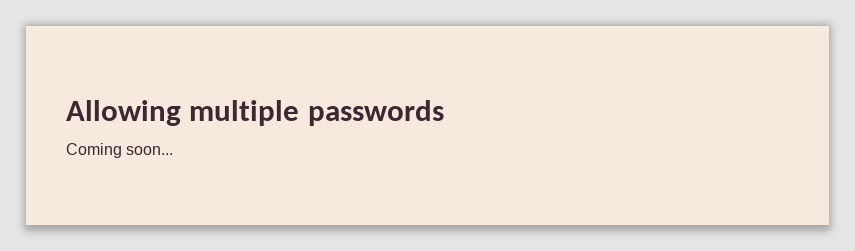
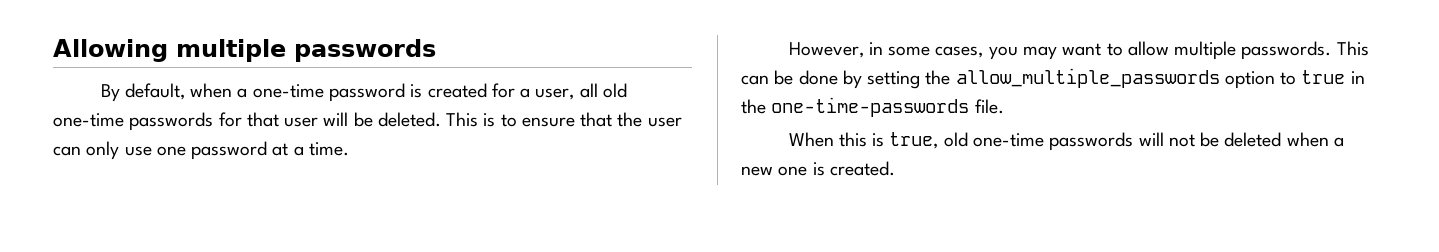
[66,143,174,158] Coming soon... -> [100,83,627,102] [53,112,682,131] [53,141,349,160] [788,41,1369,60] [741,68,1365,89] [741,97,1004,117] [788,132,1344,151] [741,161,895,176] By default, when a one-time password is created for a user, all old one-time passwords for that user will be deleted. This is to ensure that the user can only use one password at a time. // However, in some cases, you may want to allow multiple passwords. This can be done by setting the allow_multiple_passwords option to true in the one-time-passwords file. // When this is true, old one-time passwords will not be deleted when a new one is created.

